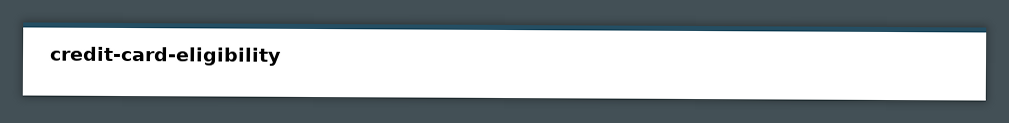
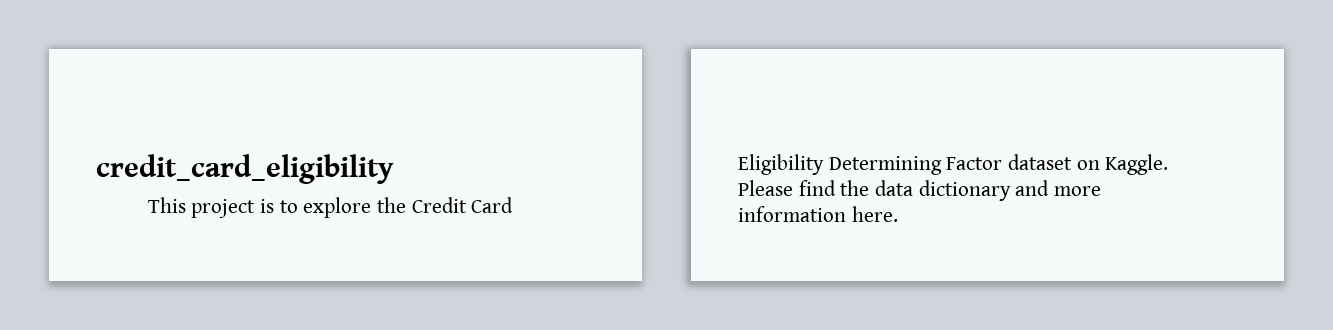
[49,46,282,66] credit-card-eligibility -> [96,154,394,184] [147,197,514,218] [738,154,1169,175] [738,180,1102,201] [738,206,898,222] credit_card_eligibility // This project is to explore the Credit Card Eligibility Determining Factor dataset on Kaggle. Please find the data dictionary and more information here.

